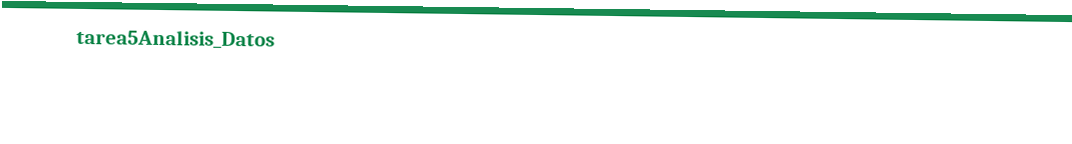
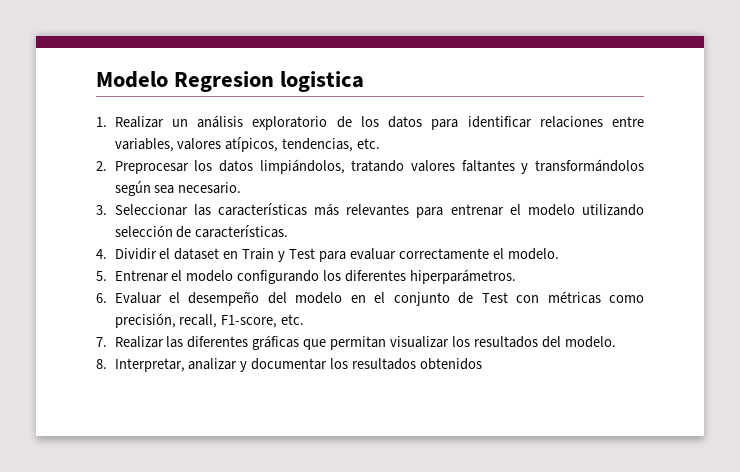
[76,28,275,50] tarea5Analisis_Datos -> [96,71,365,92] [96,115,644,130] [114,137,381,152] [96,159,644,174] [114,181,242,196] [96,203,644,218] [114,225,289,238] [96,248,559,262] [96,269,517,284] [96,291,644,306] [114,313,305,328] [96,335,616,350] [96,358,483,372] Modelo Regresion logistica // 1. Realizar un análisis exploratorio de los datos para identificar relaciones entre variables, valores atípicos, tendencias, etc. // 2. Preprocesar los datos limpiándolos, tratando valores faltantes y transformándolos según sea necesario. // 3. Seleccionar las características más relevantes para entrenar el modelo utilizando selección de características. // 4. Dividir el dataset en Train y Test para evaluar correctamente el modelo. // 5. Entrenar el modelo configurando los diferentes hiperparámetros. // 6. Evaluar el desempeño del modelo en el conjunto de Test con métricas como precisión, recall, F1-score, etc. // 7. Realizar las diferentes gráficas que permitan visualizar los resultados del modelo. // 8. Interpretar, analizar y documentar los resultados obtenidos

